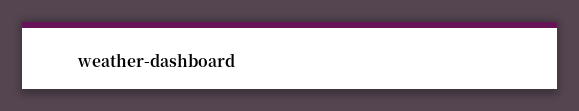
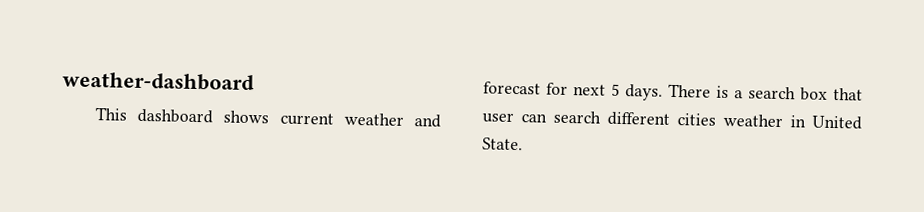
(235, 60) none -> [94,107,441,128] [483,81,863,101] [482,110,862,130] [482,137,523,151] // This dashboard shows current weather and forecast for next 5 days. There is a search box that user can search different cities weather in United State.

